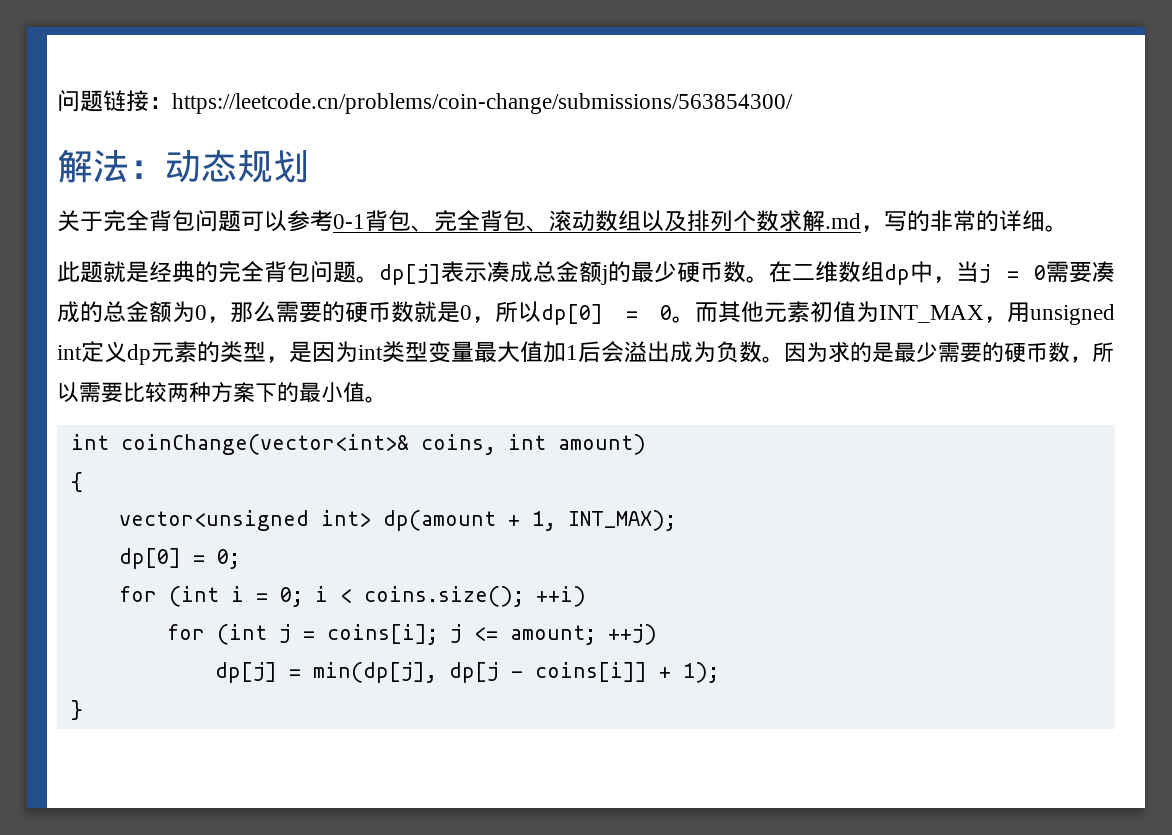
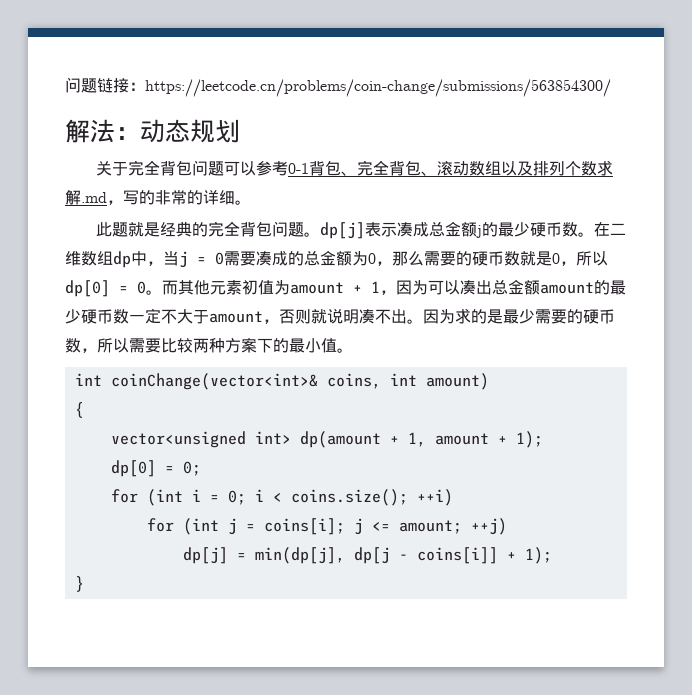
[879,302,1115,325] [57,341,762,365] INT_MAX，用unsigned int定义dp元素的类型，是因为int类型变量最大值加1后会溢出成为负数 -> [290,280,626,295] [65,308,407,324] amount + 1，因为可以凑出总金额amount的最少硬币数一定不大于amount，否则就说明凑不出
[567,510,676,531] INT_MAX); -> [434,431,543,448] amount + 1);

